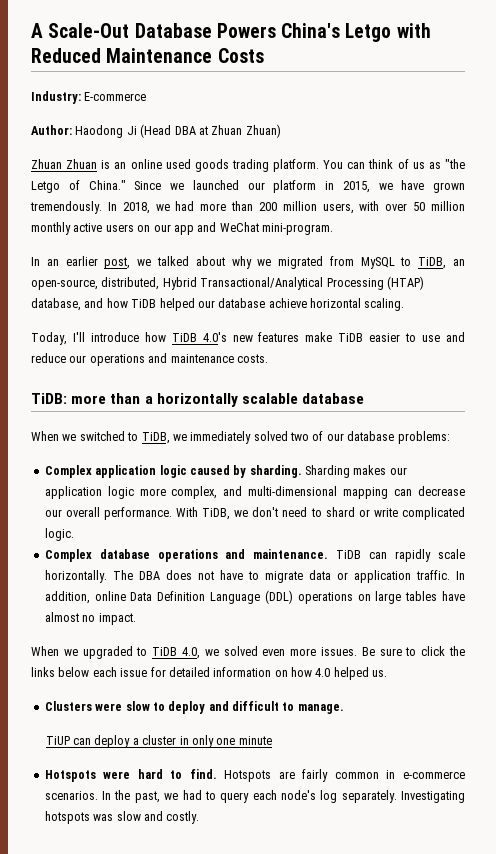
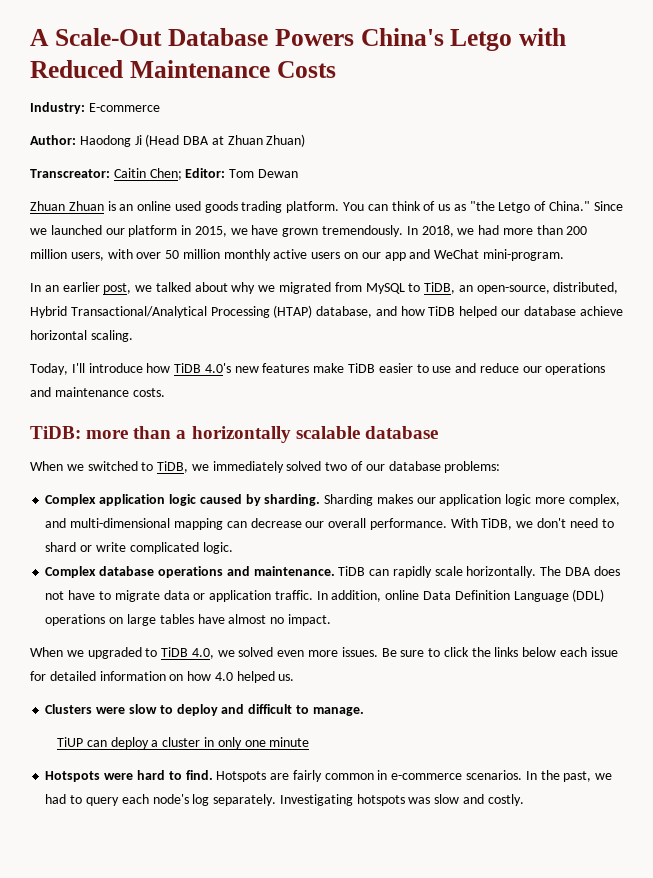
(281, 131) none -> [30,168,298,180] // Transcreator: Caitin Chen; Editor: Tom Dewan

